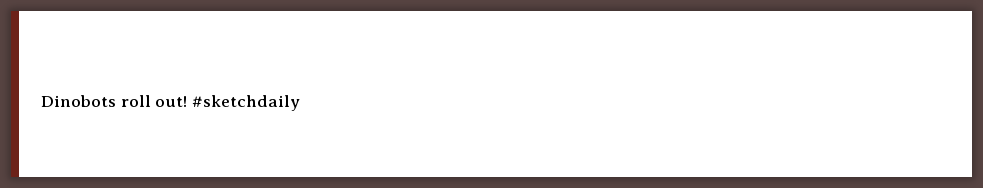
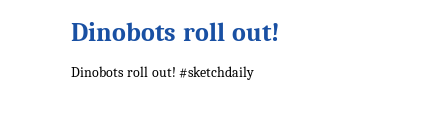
[41,95,188,107] Dinobots roll out! -> [71,22,280,41] [71,66,176,77] Dinobots roll out! // Dinobots roll out!

